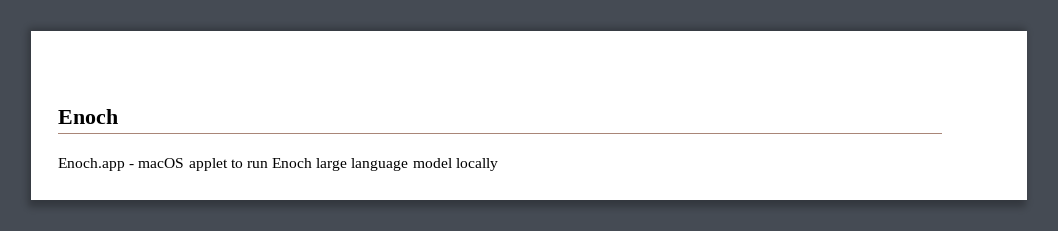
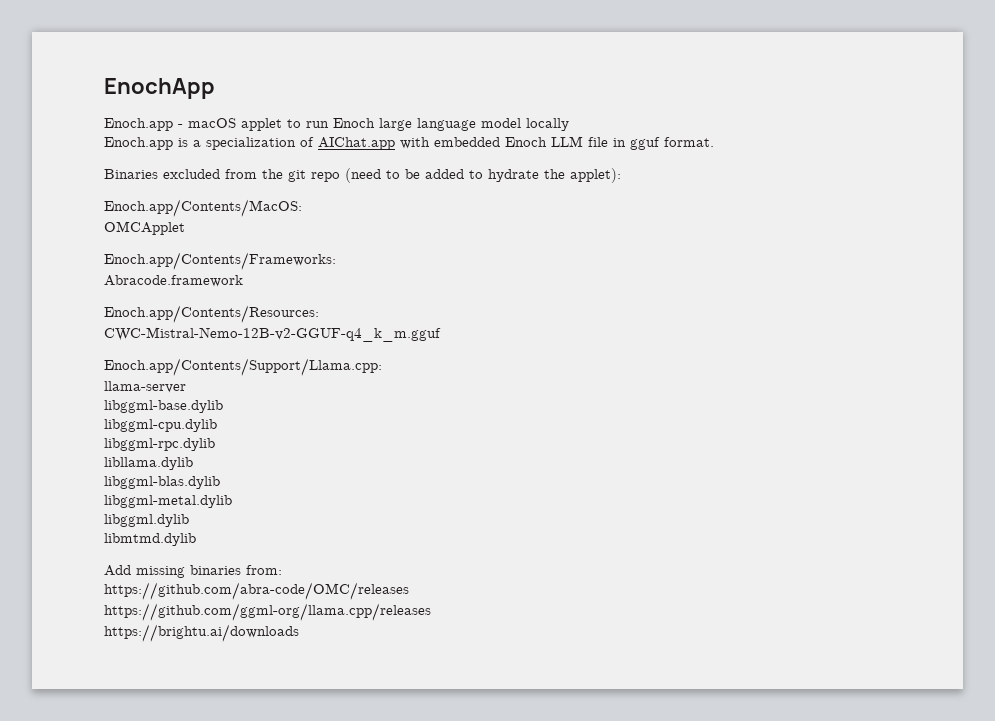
[58,109,118,124] Enoch -> [104,78,215,99] EnochApp
(498, 164) none -> [104,136,714,150] [104,168,621,183] [104,199,302,217] [104,221,185,235] [104,252,336,270] [104,275,243,287] [104,305,319,323] [104,327,441,342] [104,358,382,376] [104,381,186,393] [104,400,223,413] [104,419,217,432] [104,438,215,451] [104,457,193,470] [104,476,220,489] [104,495,232,508] [104,514,189,527] [104,533,196,546] [104,565,282,578] [104,582,409,600] [104,603,431,621] [104,624,299,642] // Enoch.app is a specialization of AIChat.app with embedded Enoch LLM file in gguf format. // Binaries excluded from the git repo (need to be added to hydrate the applet): // Enoch.app/Contents/MacOS: // OMCApplet // Enoch.app/Contents/Frameworks: // Abracode.framework // Enoch.app/Contents/Resources: // CWC-Mistral-Nemo-12B-v2-GGUF-q4_k_m.gguf // Enoch.app/Contents/Support/Llama.cpp: // llama-server // libggml-base.dylib // libggml-cpu.dylib // libggml-rpc.dylib // libllama.dylib // libggml-blas.dylib // libggml-metal.dylib // libggml.dylib // libmtmd.dylib // Add missing binaries from: // https://github.com/abra-code/OMC/releases // https://github.com/ggml-org/llama.cpp/releases // https://brightu.ai/downloads

